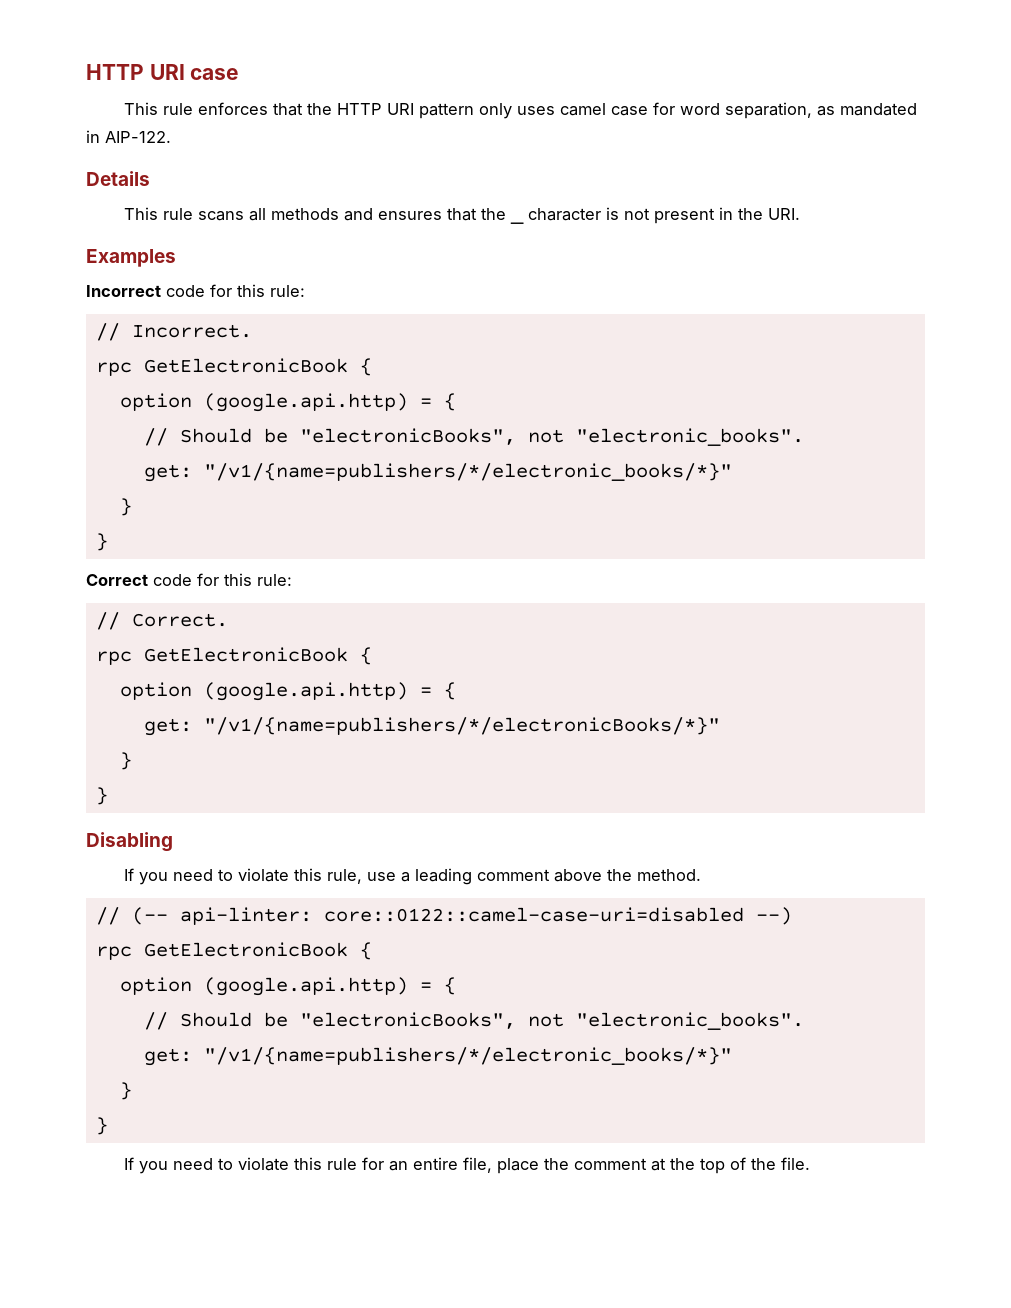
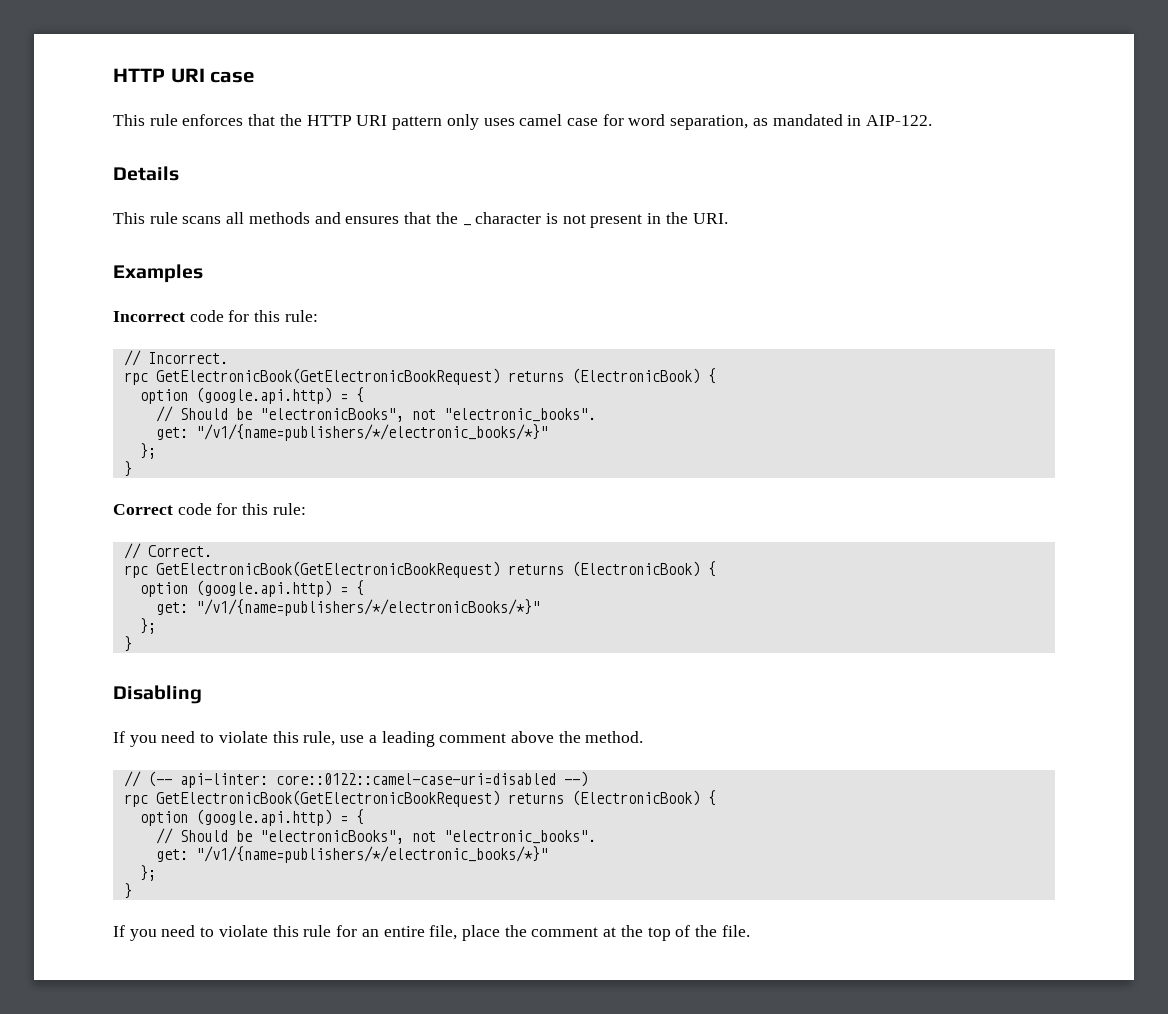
[143,358,348,373] GetElectronicBook -> [155,368,700,385] GetElectronicBook(GetElectronicBookRequest) returns (ElectronicBook)
[119,498,132,516] } -> [139,443,156,459] };
[143,647,348,662] GetElectronicBook -> [155,561,700,578] GetElectronicBook(GetElectronicBookRequest) returns (ElectronicBook)
[119,752,132,770] } -> [139,618,156,634] };
[143,942,348,957] GetElectronicBook -> [155,790,700,807] GetElectronicBook(GetElectronicBookRequest) returns (ElectronicBook)
[119,1082,132,1100] } -> [139,865,156,881] };

